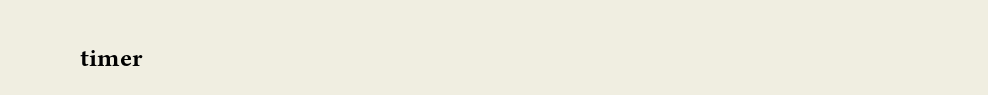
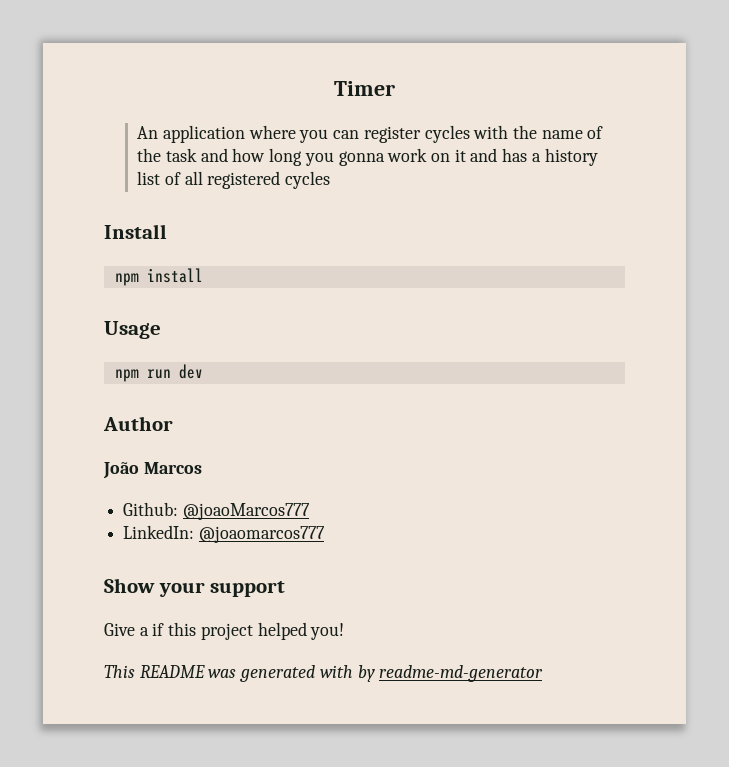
[80,50,143,66] timer -> [334,81,395,96] [137,125,604,143] [137,148,598,166] [137,171,331,189] [104,224,167,239] [114,268,203,286] [104,321,161,339] [114,364,203,382] [103,416,173,431] [103,462,202,479] [123,502,310,520] [123,525,325,543] [104,578,286,597] [104,622,345,640] [104,665,544,682] Timer // An application where you can register cycles with the name of the task and how long you gonna work on it and has a history list of all registered cycles // Install // npm install // Usage // npm run dev // Author // João Marcos // Github: @joaoMarcos777 // LinkedIn: @joaomarcos777 // Show your support // Give a if this project helped you! // This README was generated with by readme-md-generator

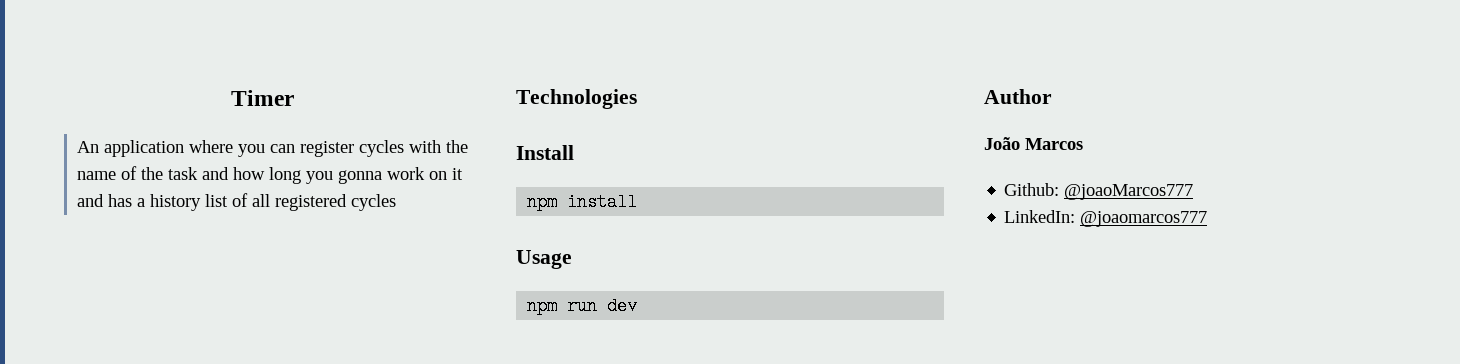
(331, 180) none -> [516,89,637,109] // Technologies
[104,578,286,597] [104,622,345,640] [104,665,544,682] // Show your support // Give a if this project helped you! // This README was generated with by readme-md-generator -> (1208, 219) none

